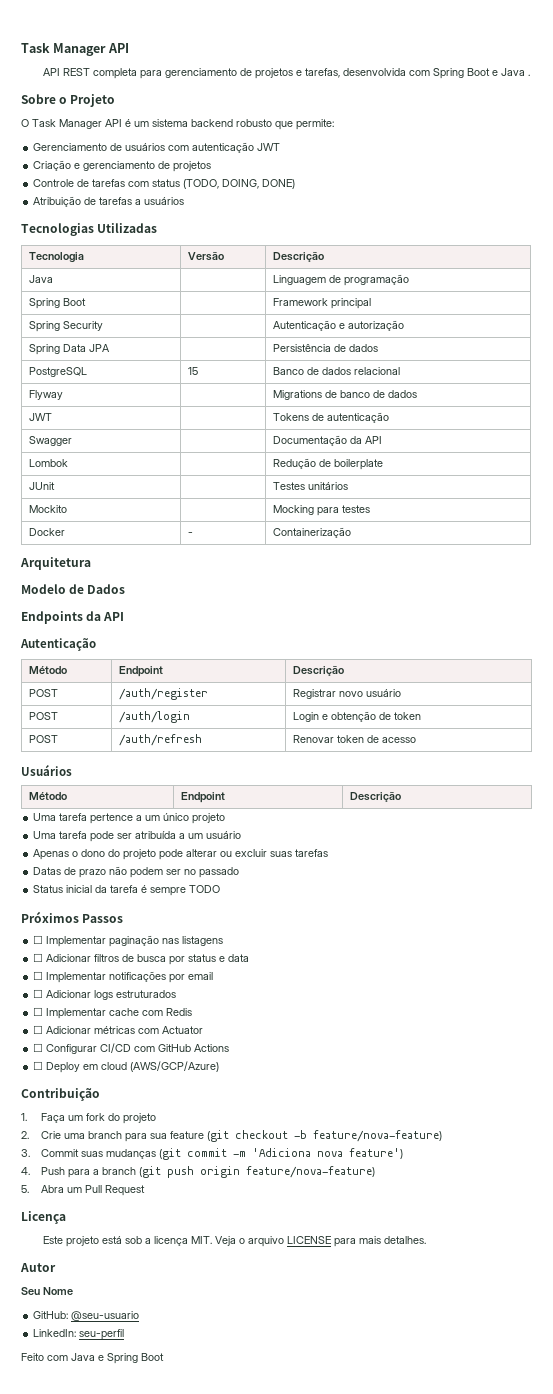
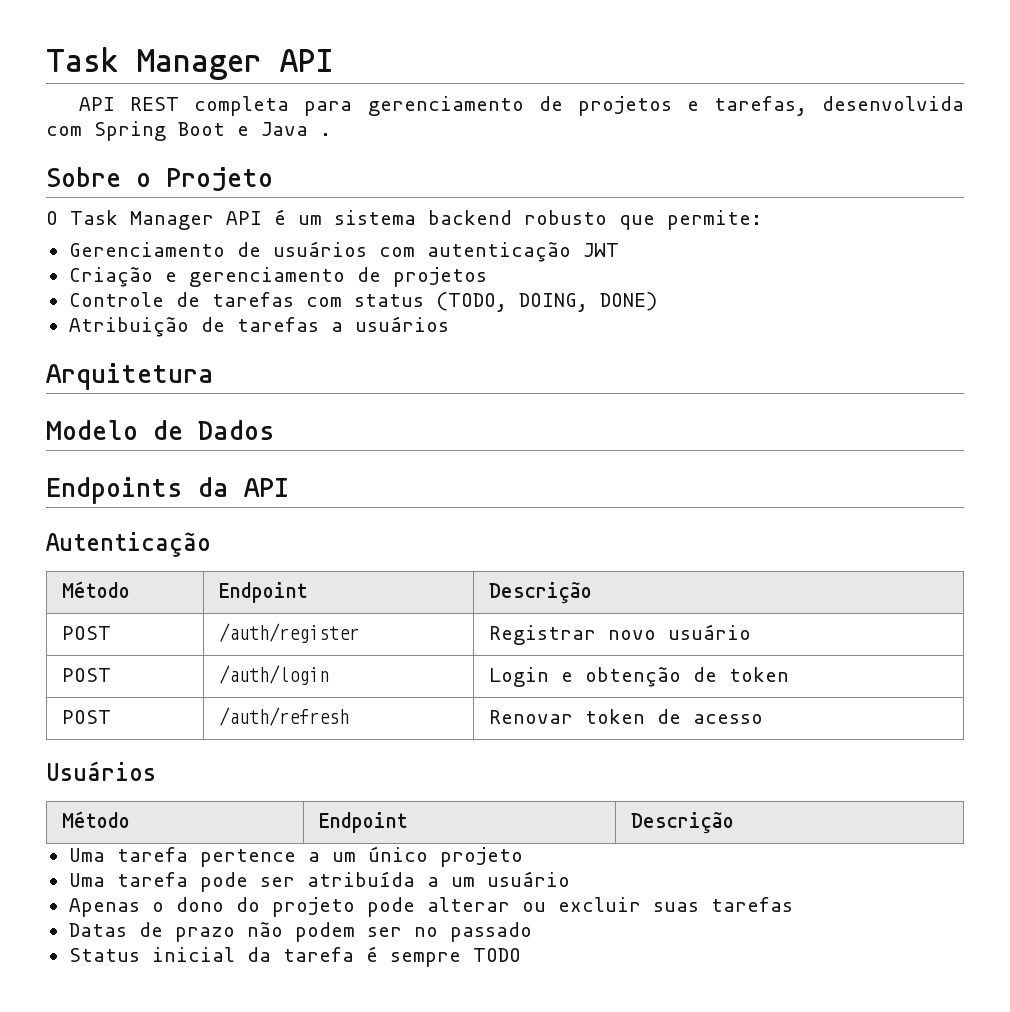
[21,223,158,236] [28,252,84,263] [187,251,224,261] [272,251,324,262] [28,275,53,283] [272,274,409,286] [28,298,86,309] [272,298,371,309] [28,321,103,332] [272,320,404,331] [28,344,110,355] [272,344,378,352] [28,367,87,377] [187,367,198,375] [272,367,400,375] [28,390,63,400] [272,390,417,400] [28,413,52,421] [272,412,389,423] [28,436,72,446] [272,435,382,446] [28,459,68,467] [272,458,383,470] [28,482,55,490] [272,482,348,490] [28,505,67,513] [272,505,370,516] [28,528,65,536] [187,532,193,536] [272,527,351,538] // Tecnologias Utilizadas // Tecnologia | Versão | Descrição // Java | | Linguagem de programação // Spring Boot | | Framework principal // Spring Security | | Autenticação e autorização // Spring Data JPA | | Persistência de dados // PostgreSQL | 15 | Banco de dados relacional // Flyway | | Migrations de banco de dados // JWT | | Tokens de autenticação // Swagger | | Documentação da API // Lombok | | Redução de boilerplate // JUnit | | Testes unitários // Mockito | | Mocking para testes // Docker | - | Containerização -> (449, 324) none
[21,911,124,923] [33,935,224,947] [33,953,250,965] [33,971,214,983] [33,989,177,1000] [33,1007,193,1019] [33,1025,204,1034] [33,1043,230,1054] [33,1061,220,1073] [21,1088,100,1101] [21,1113,156,1124] [21,1130,442,1142] [21,1148,403,1160] [21,1166,375,1178] [21,1185,145,1196] [21,1211,66,1224] [42,1236,426,1247] [20,1263,56,1272] [21,1287,73,1295] [33,1311,140,1321] [33,1329,125,1340] [21,1353,164,1364] // Próximos Passos // ☐ Implementar paginação nas listagens // ☐ Adicionar filtros de busca por status e data // ☐ Implementar notificações por email // ☐ Adicionar logs estruturados // ☐ Implementar cache com Redis // ☐ Adicionar métricas com Actuator // ☐ Configurar CI/CD com GitHub Actions // ☐ Deploy em cloud (AWS/GCP/Azure) // Contribuição // 1. Faça um fork do projeto // 2. Crie uma branch para sua feature (git checkout -b feature/nova-feature) // 3. Commit suas mudanças (git commit -m 'Adiciona nova feature') // 4. Push para a branch (git push origin feature/nova-feature) // 5. Abra um Pull Request // Licença // Este projeto está sob a licença MIT. Veja o arquivo LICENSE para mais detalhes. // Autor // Seu Nome // GitHub: @seu-usuario // LinkedIn: seu-perfil // Feito com Java e Spring Boot -> (521, 955) none

